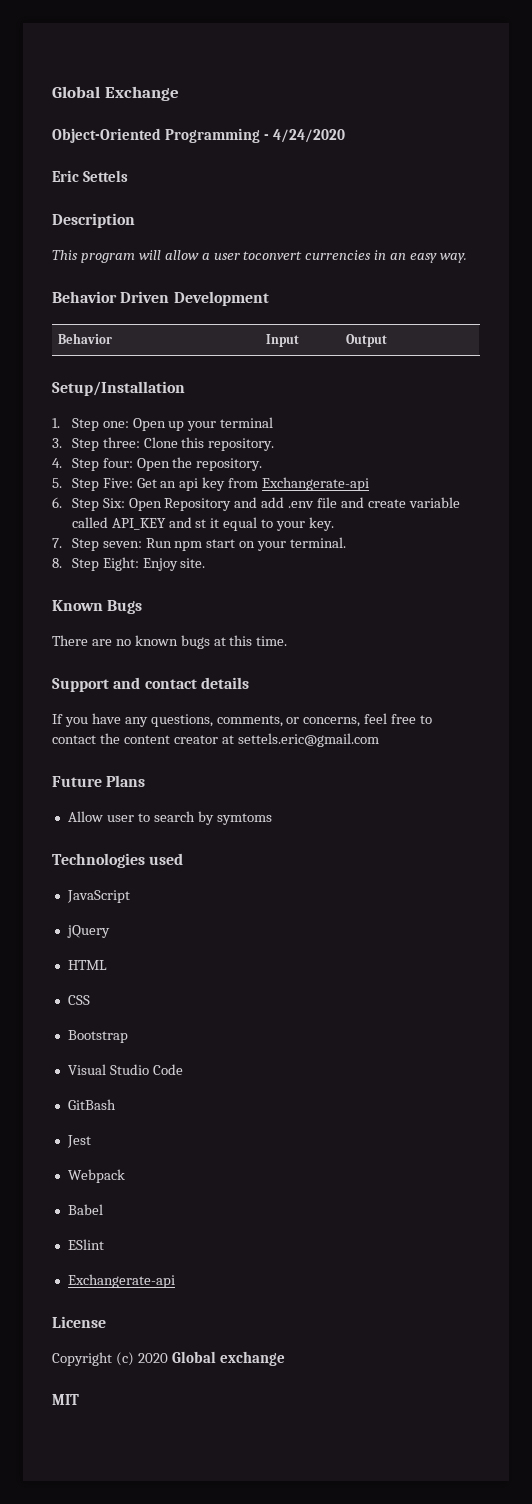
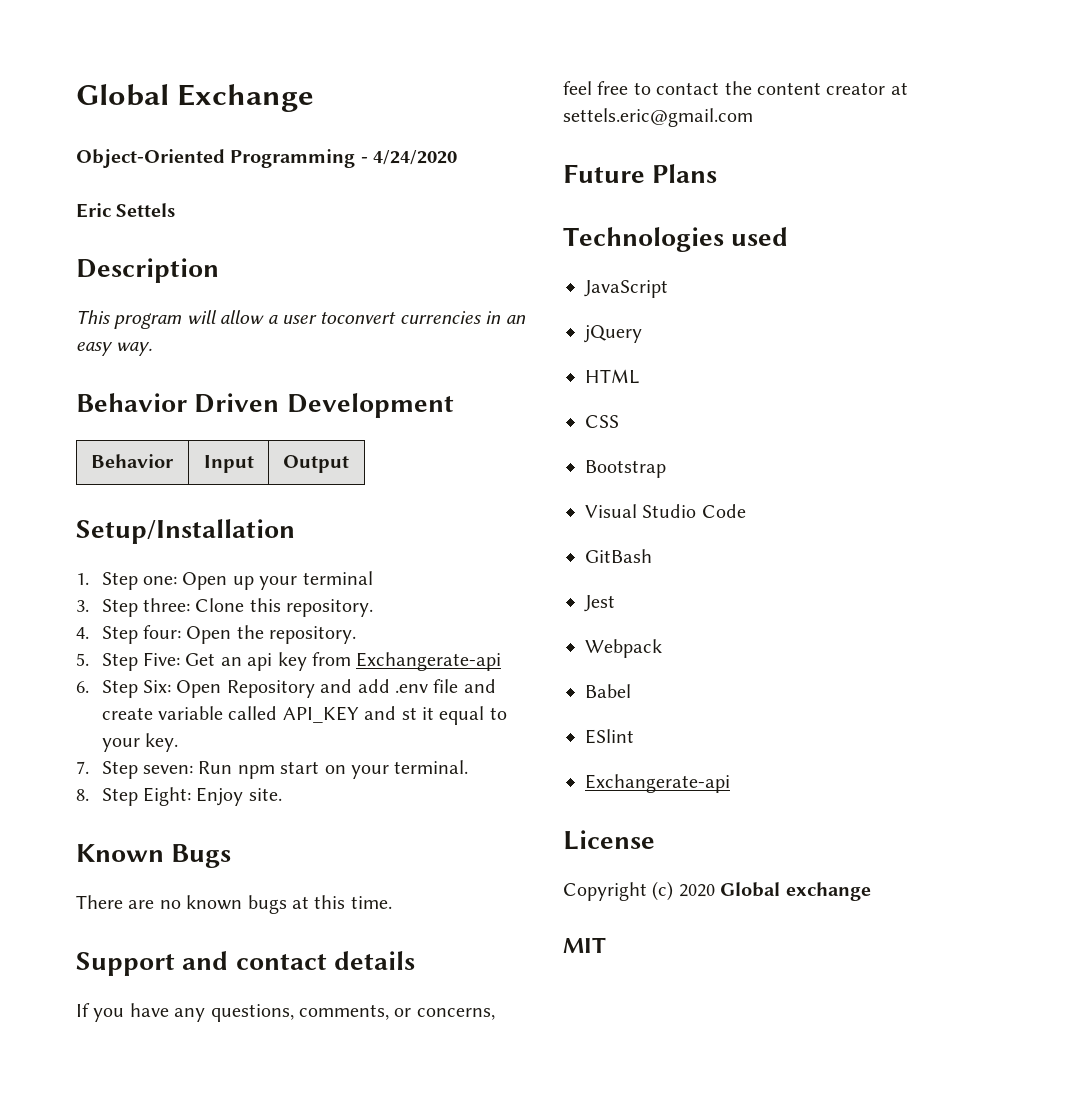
[67,811,272,825] // Allow user to search by symtoms -> (718, 173) none

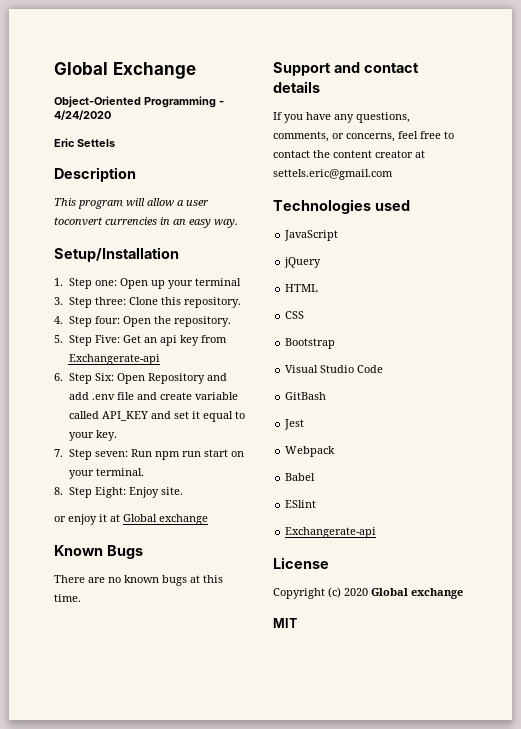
[76,393,454,418] [90,454,174,468] [203,455,254,473] [282,455,349,473] // Behavior Driven Development // Behavior | Input | Output -> (238, 223) none
[401,707,417,720] st -> [173,411,189,419] set
(275, 772) none -> [181,451,201,457] run
(282, 794) none -> [54,514,208,525] // or enjoy it at Global exchange
[563,164,718,183] // Future Plans -> (393, 174) none

